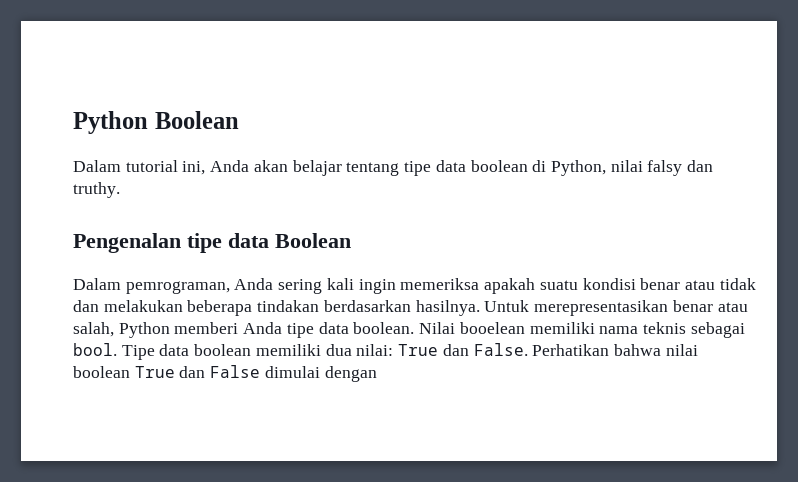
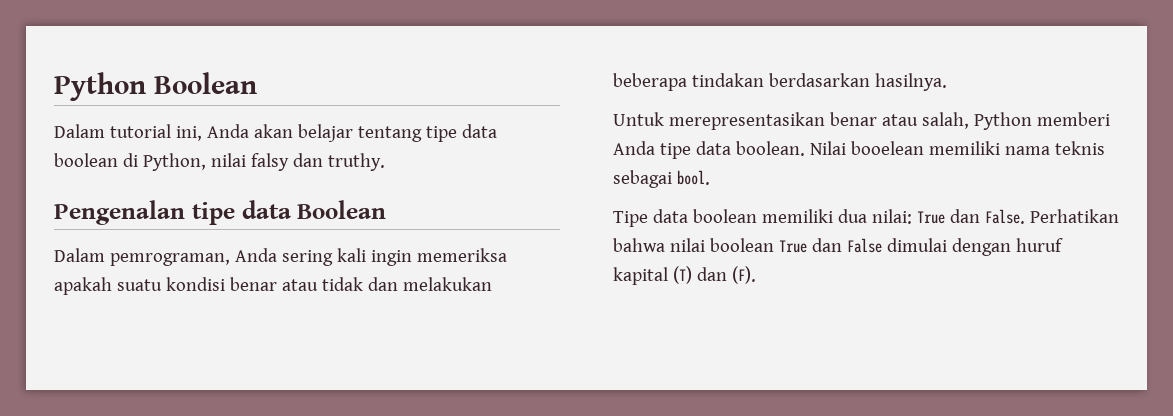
(480, 308) none -> (947, 82) //
(117, 349) none -> (710, 177) //
(377, 374) none -> [1015,238,1063,252] [613,266,756,285] huruf kapital (T) dan (F).

